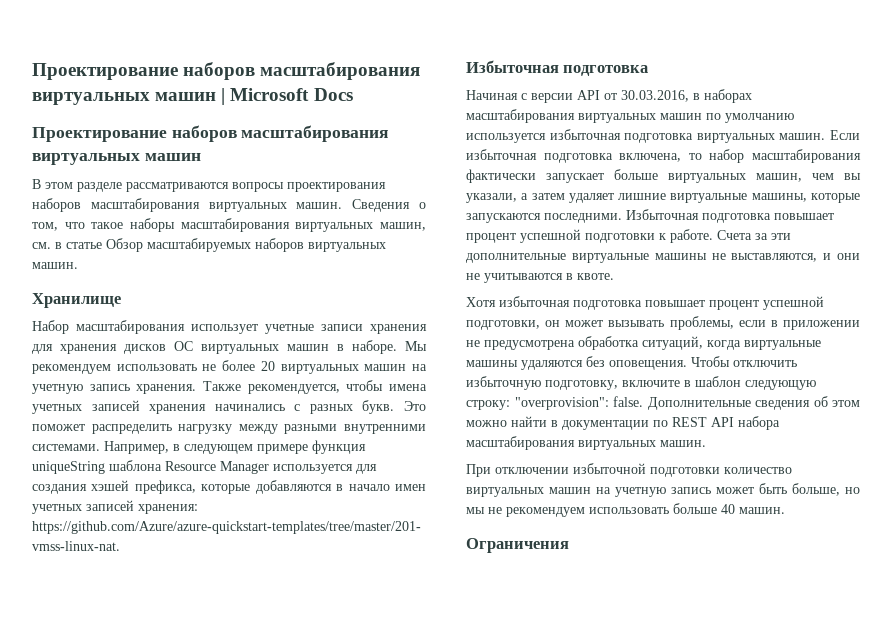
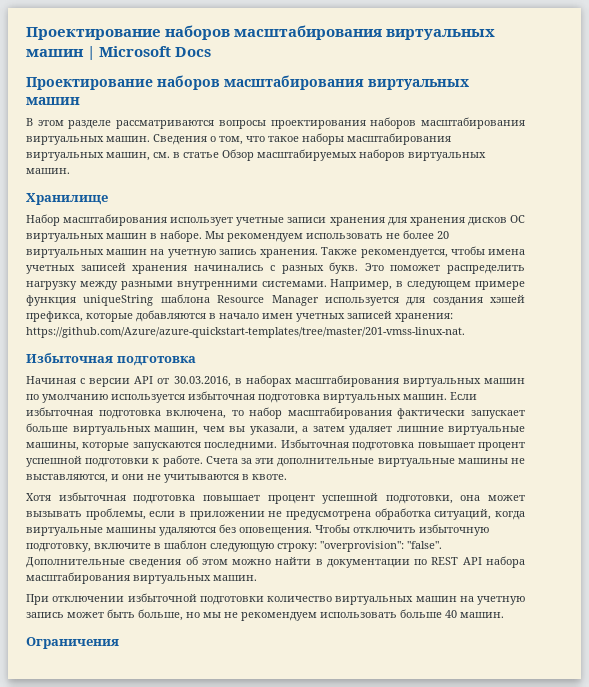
[545,320,561,327] он -> [460,495,481,501] она
[613,396,643,407] false. -> [407,541,442,549] "false".

